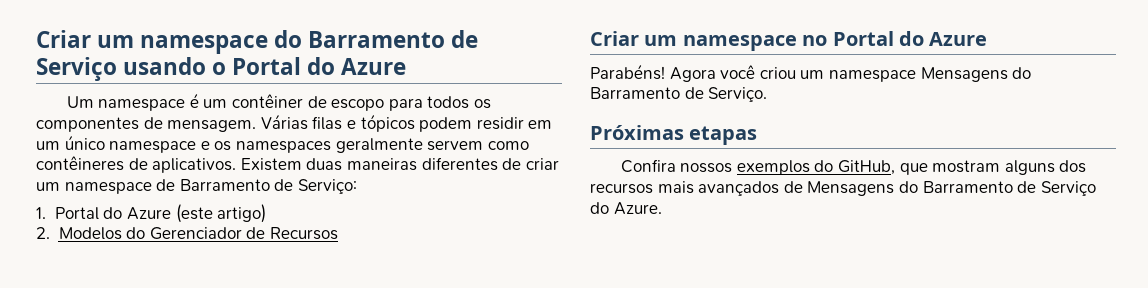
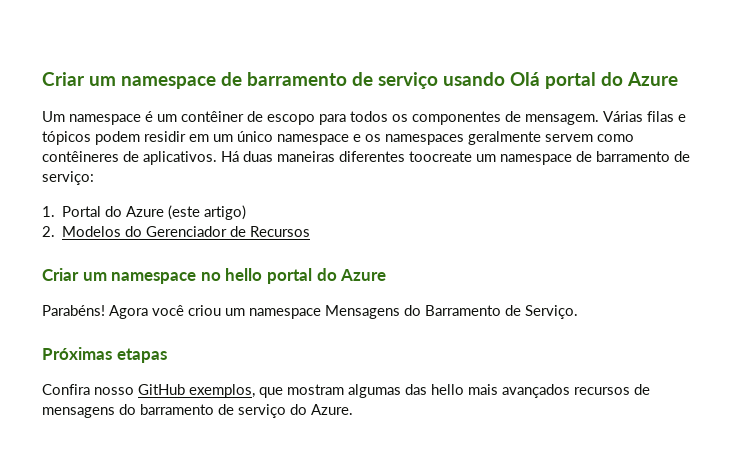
[36,30,479,54] [36,57,302,81] Criar um namespace do Barramento de Serviço usando o Portal -> [42,72,596,89] Criar um namespace de barramento de serviço usando Olá portal
[240,158,302,171] Existem -> [221,151,239,162] Há
[502,158,559,170] [36,179,357,194] de criar um namespace de Barramento de Serviço: -> [409,151,690,165] [42,171,94,185] toocreate um namespace de barramento de serviço:
[832,31,894,46] Portal -> [225,268,312,284] hello portal
[680,160,1087,175] [590,181,1096,196] nossos exemplos do GitHub, que mostram alguns dos recursos mais avançados de Mensagens do Barramento de Serviço -> [94,384,650,398] [42,404,286,418] nosso GitHub exemplos, que mostram algumas das hello mais avançados recursos de mensagens do barramento de serviço

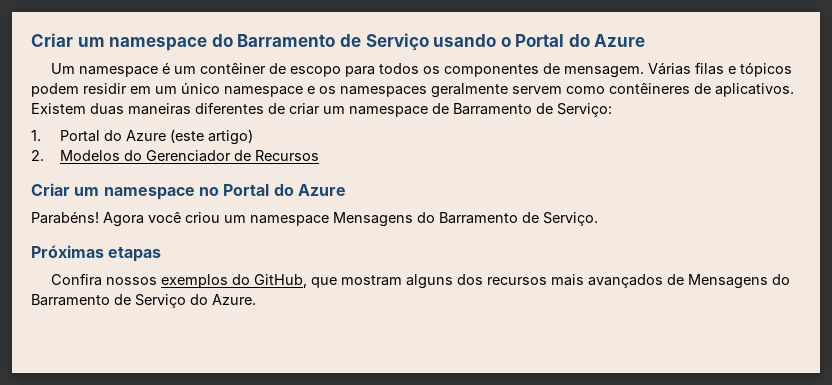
[42,72,596,89] Criar um namespace de barramento de serviço usando Olá portal -> [31,33,565,51] Criar um namespace do Barramento de Serviço usando o Portal
[221,151,239,162] Há -> [31,103,86,114] Existem
[409,151,690,165] [42,171,94,185] toocreate um namespace de barramento de serviço: -> [268,103,612,117] de criar um namespace de Barramento de Serviço:
[225,268,312,284] hello portal -> [223,184,270,196] Portal
[94,384,650,398] [42,404,286,418] nosso GitHub exemplos, que mostram algumas das hello mais avançados recursos de mensagens do barramento de serviço -> [106,274,791,289] [31,294,186,308] nossos exemplos do GitHub, que mostram alguns dos recursos mais avançados de Mensagens do Barramento de Serviço

